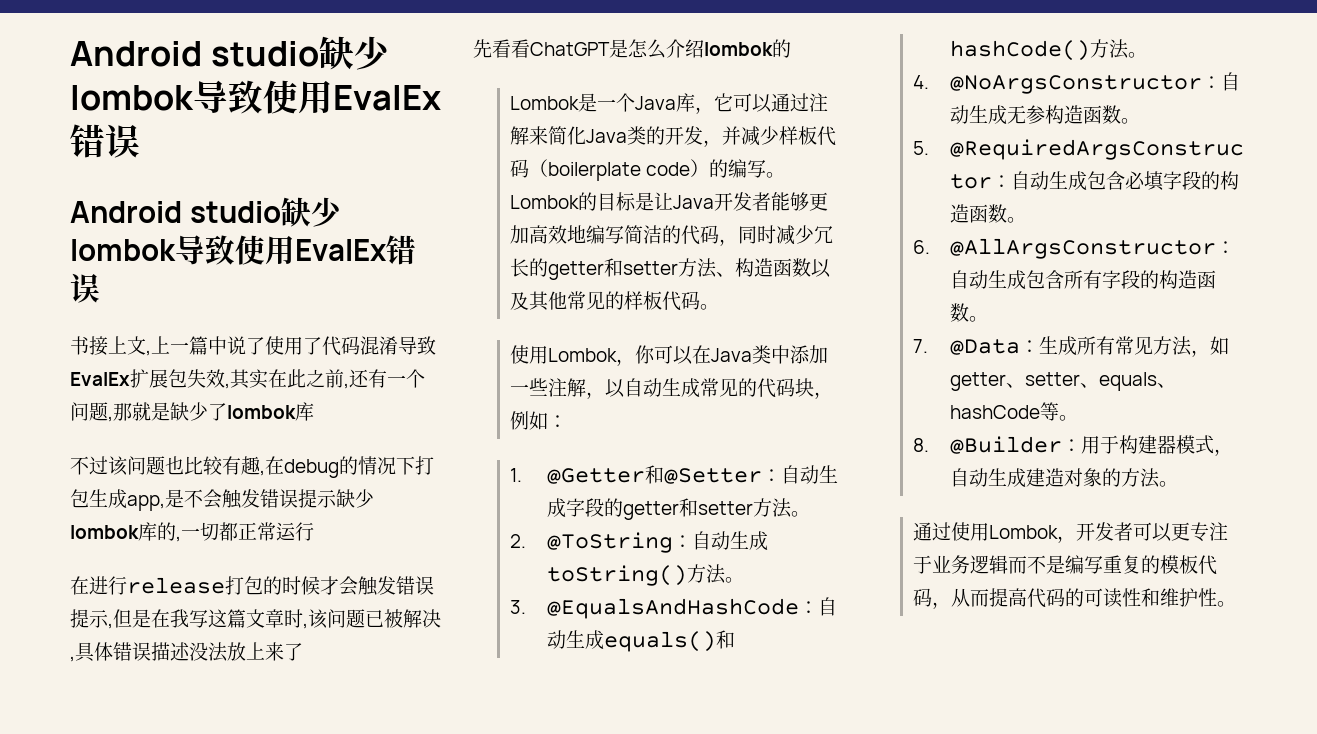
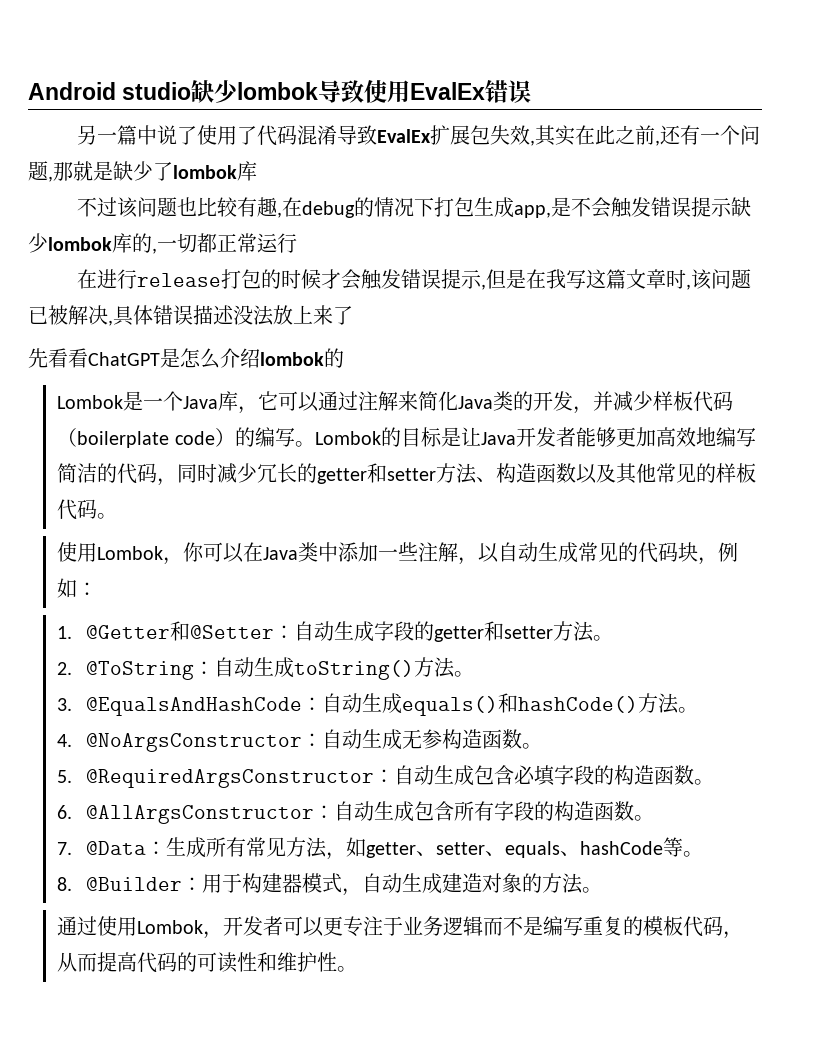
[70,36,392,70] [70,80,441,114] [70,124,140,158] [70,197,342,227] [70,235,416,265] [70,273,100,303] [70,336,170,356] Android studio缺少lombok导致使用EvalEx错误 // Android studio缺少lombok导致使用EvalEx错误 // 书接上文,上 -> [28,80,532,103] [76,125,97,145] Android studio缺少lombok导致使用EvalEx错误 // 另

